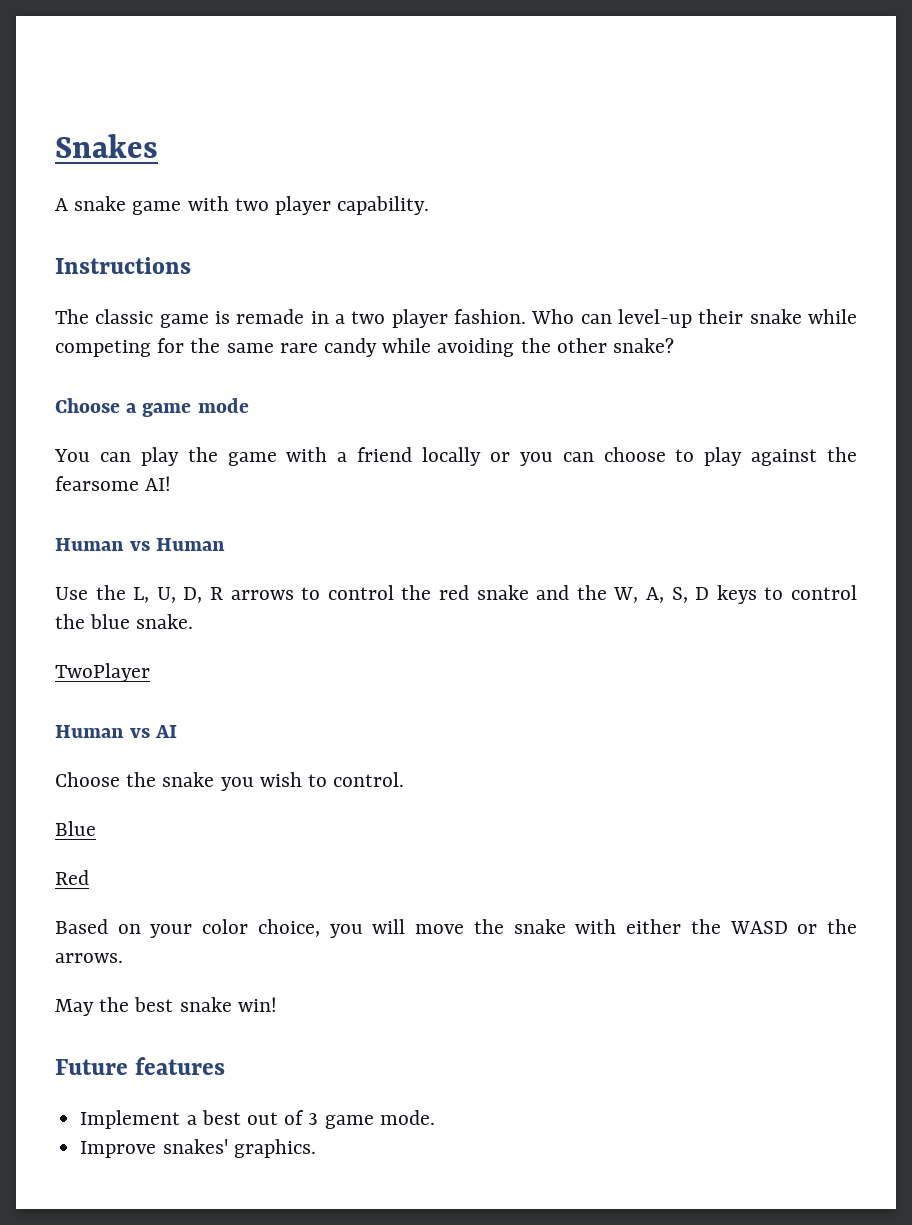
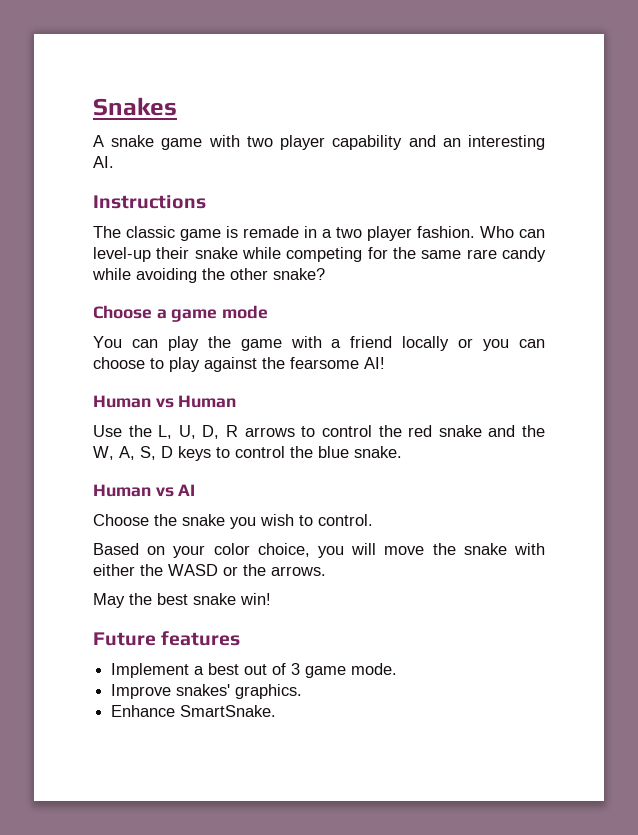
[337,196,430,215] capability. -> [332,135,545,150] [93,156,114,168] capability and an interesting AI.
[55,663,150,682] // TwoPlayer -> (402, 452) none
[55,821,96,836] [55,870,89,885] // Blue // Red -> (373, 520) none
(316, 1148) none -> [111,705,277,717] // Enhance SmartSnake.

